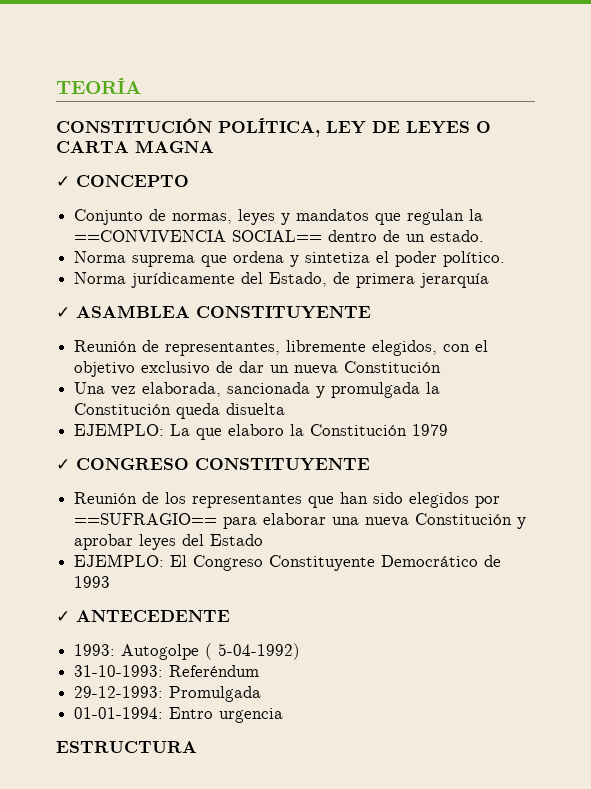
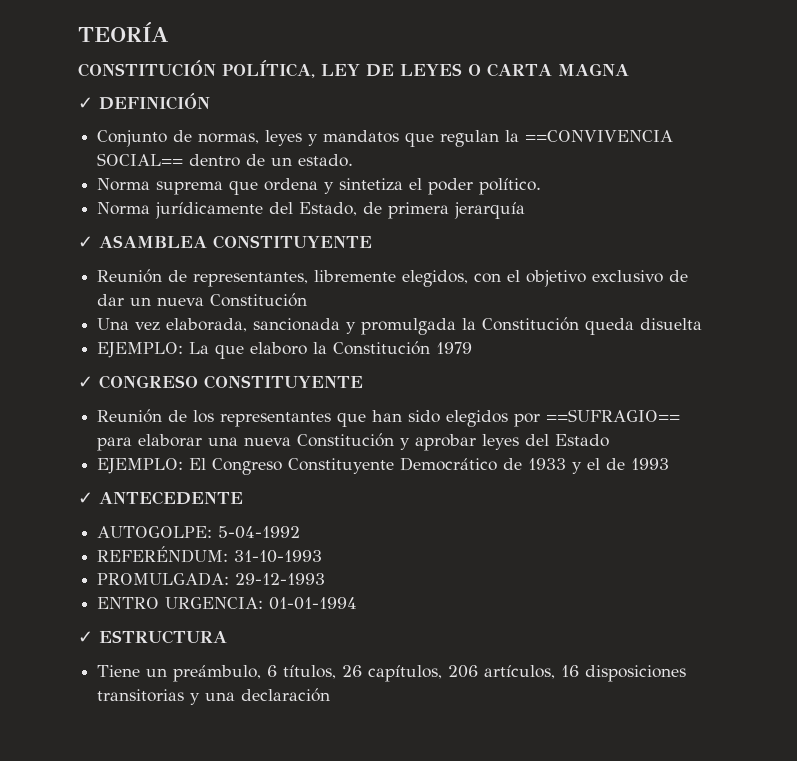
[76,175,189,187] CONCEPTO -> [99,93,210,110] DEFINICIÓN
(502, 561) none -> [528,458,626,474] 1933 y el de
[74,643,301,660] [74,665,260,677] [74,686,262,702] [74,707,284,723] [56,741,197,753] 1993: Autogolpe ( 5-04-1992) // 31-10-1993: Referéndum // 29-12-1993: Promulgada // 01-01-1994: Entro urgencia // ESTRUCTURA -> [97,526,301,539] [97,546,323,563] [97,572,326,586] [97,597,358,610] [78,630,227,644] [97,665,687,682] [97,688,331,705] AUTOGOLPE: 5-04-1992 // REFERÉNDUM: 31-10-1993 // PROMULGADA: 29-12-1993 // ENTRO URGENCIA: 01-01-1994 // ✓ ESTRUCTURA // Tiene un preámbulo, 6 títulos, 26 capítulos, 206 artículos, 16 disposiciones transitorias y una declaración

